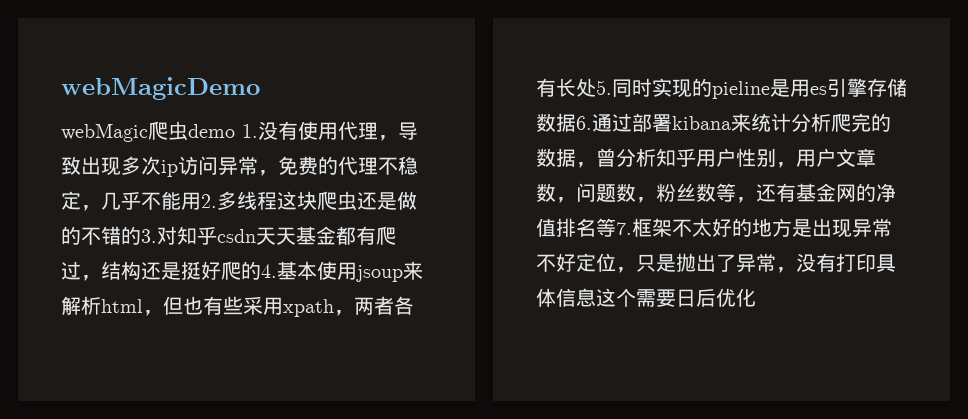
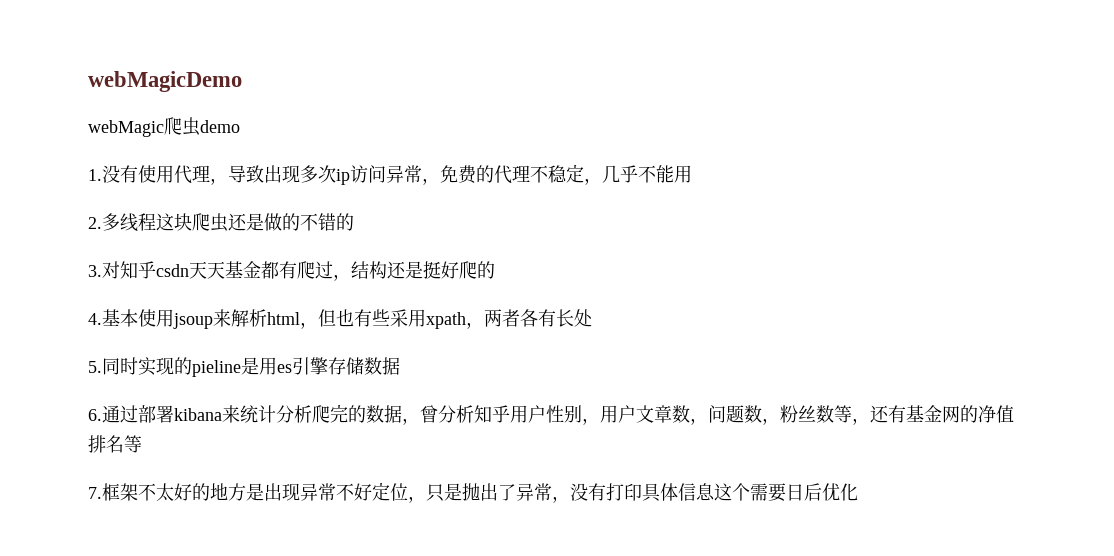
(235, 131) none -> (240, 126) //
(201, 201) none -> (692, 174) //
(141, 235) none -> (354, 222) //
(261, 270) none -> (495, 270) //
(596, 87) none -> (592, 318) //
(576, 122) none -> (400, 366) //
(616, 227) none -> (142, 444) //

